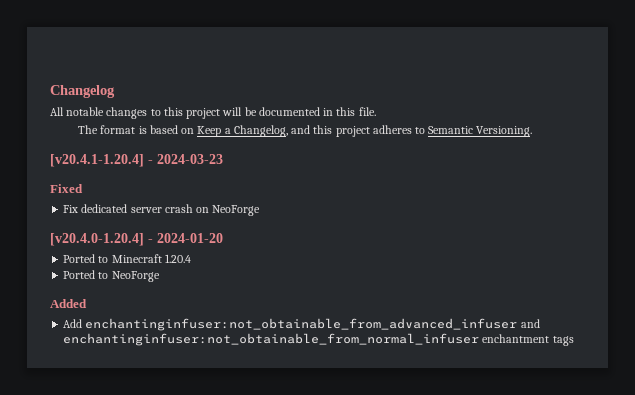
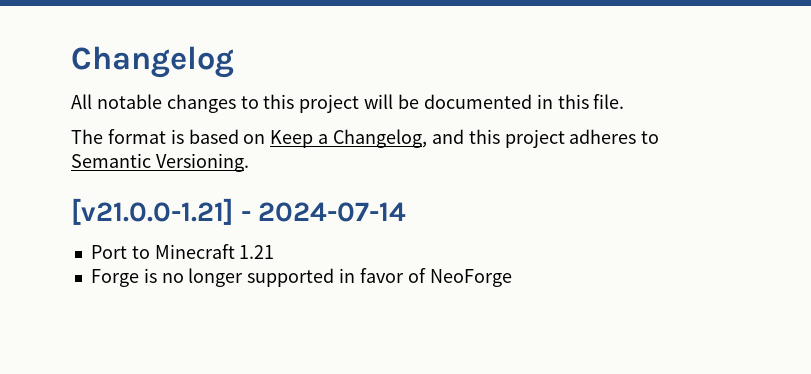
[50,154,223,167] [50,184,83,193] [63,204,261,216] [50,233,223,246] [63,254,191,263] [63,270,160,282] [50,299,87,308] [63,318,540,331] [63,333,574,346] [v20.4.1-1.20.4] - 2024-03-23 // Fixed // Fix dedicated server crash on NeoForge // [v20.4.0-1.20.4] - 2024-01-20 // Ported to Minecraft 1.20.4 // Ported to NeoForge // Added // Add enchantinginfuser:not_obtainable_from_advanced_infuser and enchantinginfuser:not_obtainable_from_normal_infuser enchantment tags -> [71,198,407,225] [90,244,275,259] [90,268,512,287] [v21.0.0-1.21] - 2024-07-14 // Port to Minecraft 1.21 // Forge is no longer supported in favor of NeoForge

